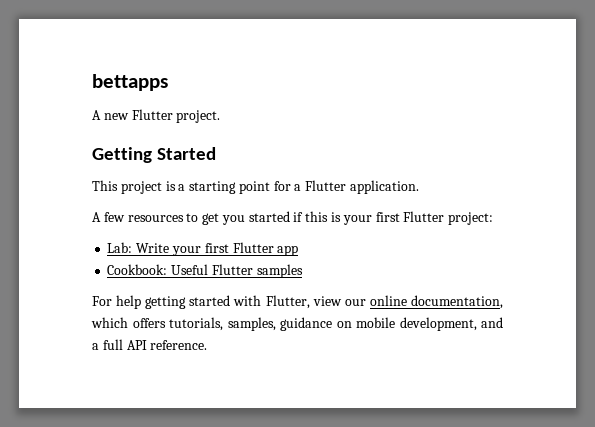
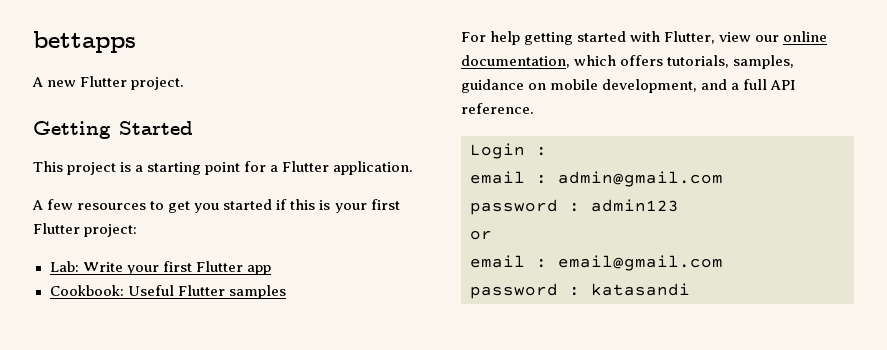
(208, 345) none -> [470,143,547,159] [470,171,723,187] [470,199,679,215] [470,230,492,240] [470,255,723,271] [470,283,690,299] // Login : // email : admin@gmail.com // password : admin123 // or // email : email@gmail.com // password : katasandi

